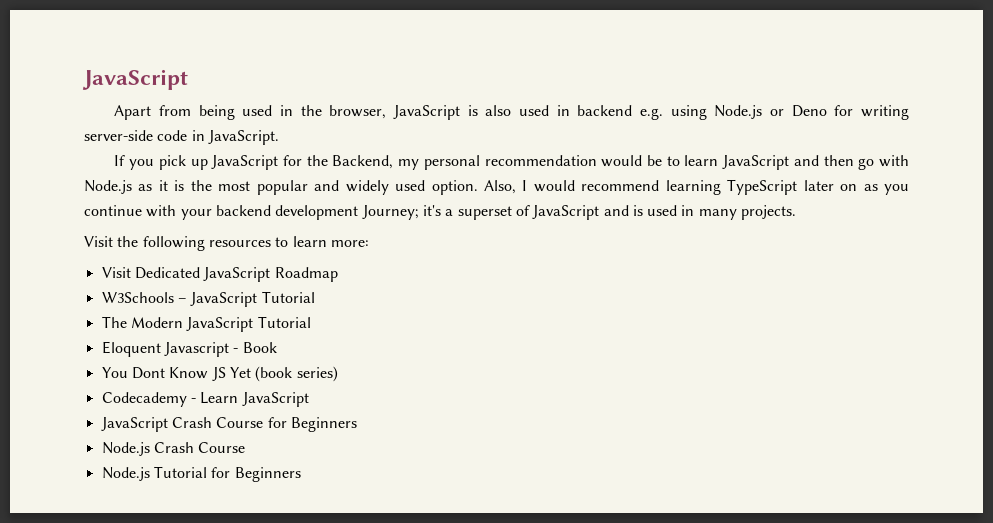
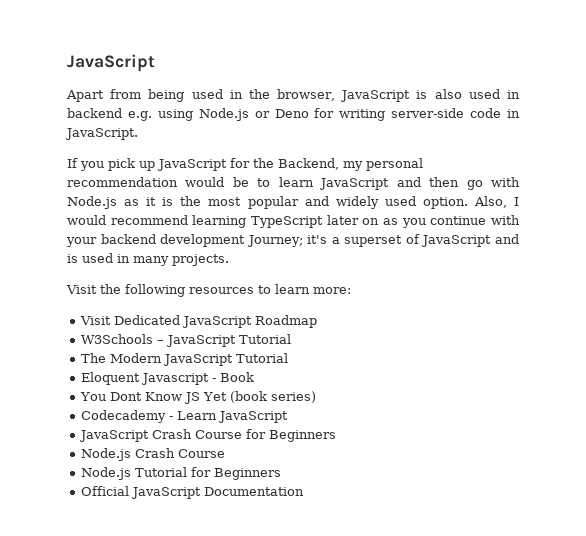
(301, 474) none -> [81,486,305,499] // Official JavaScript Documentation

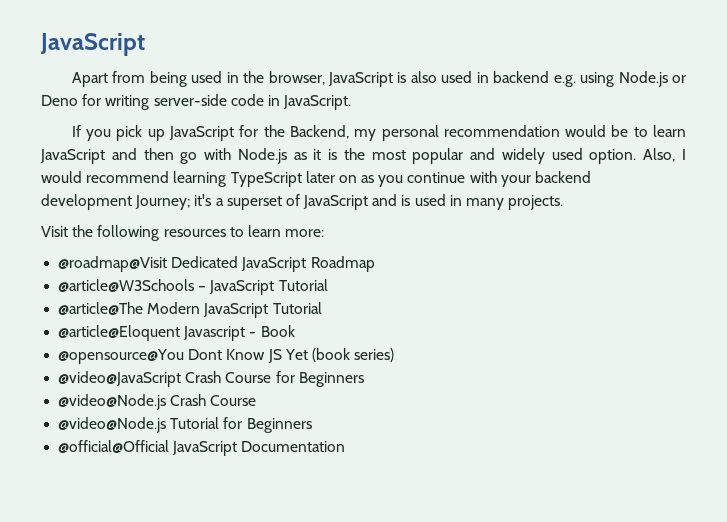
[80,316,112,325] Visit -> [58,256,168,272] @roadmap@Visit
[81,334,154,344] W3Schools -> [58,279,195,292] @article@W3Schools
[81,353,107,363] The -> [58,302,144,315] @article@The
[81,372,141,385] Eloquent -> [58,325,181,341] @article@Eloquent
[80,392,107,401] You -> [58,349,185,364] @opensource@You
[81,410,289,423] [79,430,150,442] Codecademy - Learn JavaScript // JavaScript -> [58,371,182,387] @video@JavaScript
[81,448,132,461] Node.js -> [58,394,167,410] @video@Node.js
[81,467,132,480] Node.js -> [58,417,167,433] @video@Node.js
[81,486,130,496] Official -> [58,440,170,453] @official@Official

